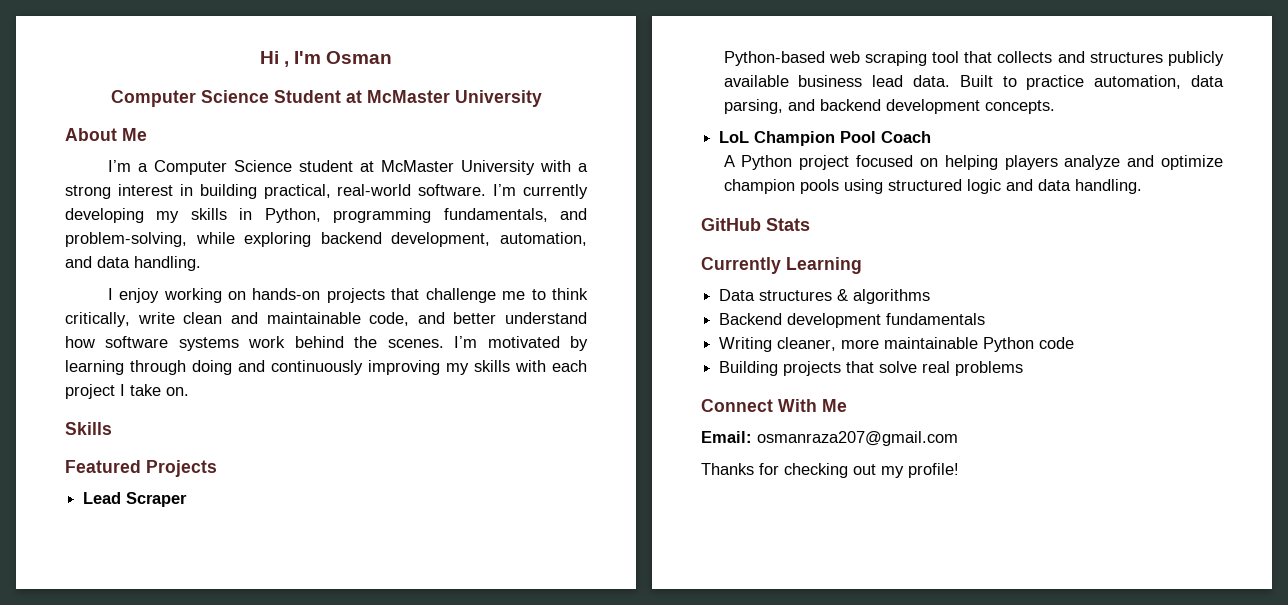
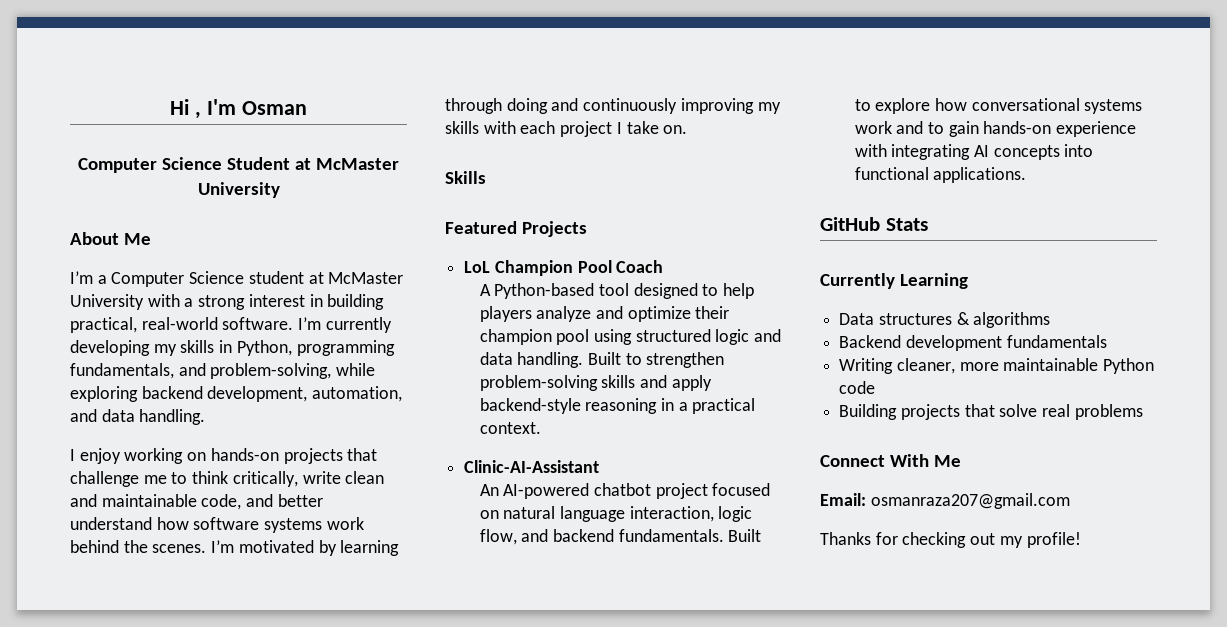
[83,492,188,507] [723,51,1224,66] [723,75,1224,90] [723,99,1055,114] // Lead Scraper // Python-based web scraping tool that collects and structures publicly available business lead data. Built to practice automation, data parsing, and backend development concepts. -> (588, 229) none
[741,155,998,170] Python project focused on helping -> [494,283,755,299] Python-based tool designed to help
[723,179,839,194] champion pools -> [695,306,730,319] [479,329,590,345] their champion pool
(1142, 186) none -> [588,352,725,368] [479,375,712,391] [479,398,756,414] [479,422,541,434] [464,460,600,473] [479,483,771,499] [479,506,753,522] [479,529,762,545] [854,98,1143,114] [854,121,1137,137] [854,144,1094,160] [854,167,1027,183] Built to strengthen problem-solving skills and apply backend-style reasoning in a practical context. // Clinic-AI-Assistant // An AI-powered chatbot project focused on natural language interaction, logic flow, and backend fundamentals. Built to explore how conversational systems work and to gain hands-on experience with integrating AI concepts into functional applications.

